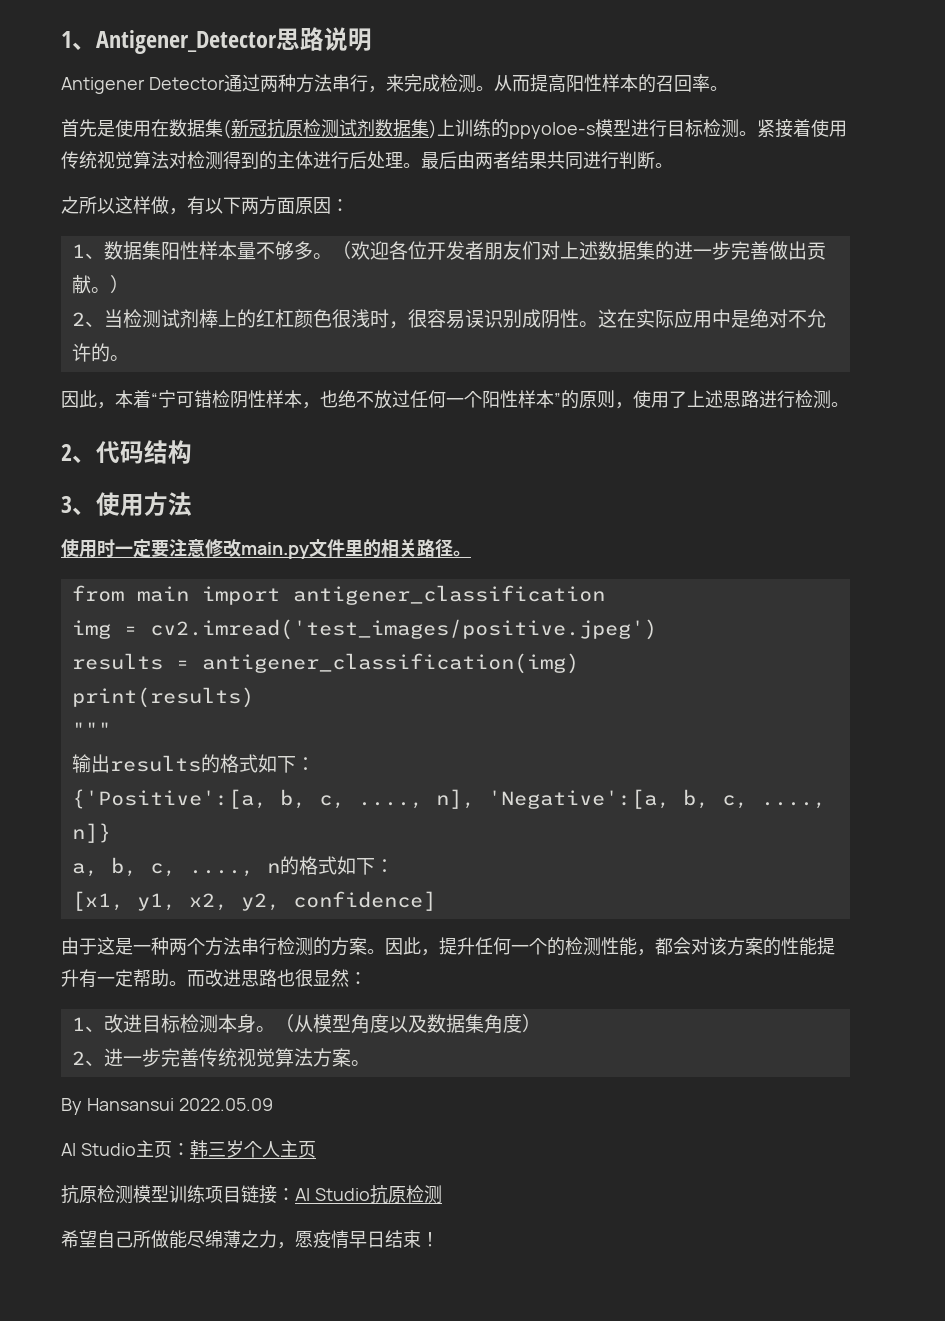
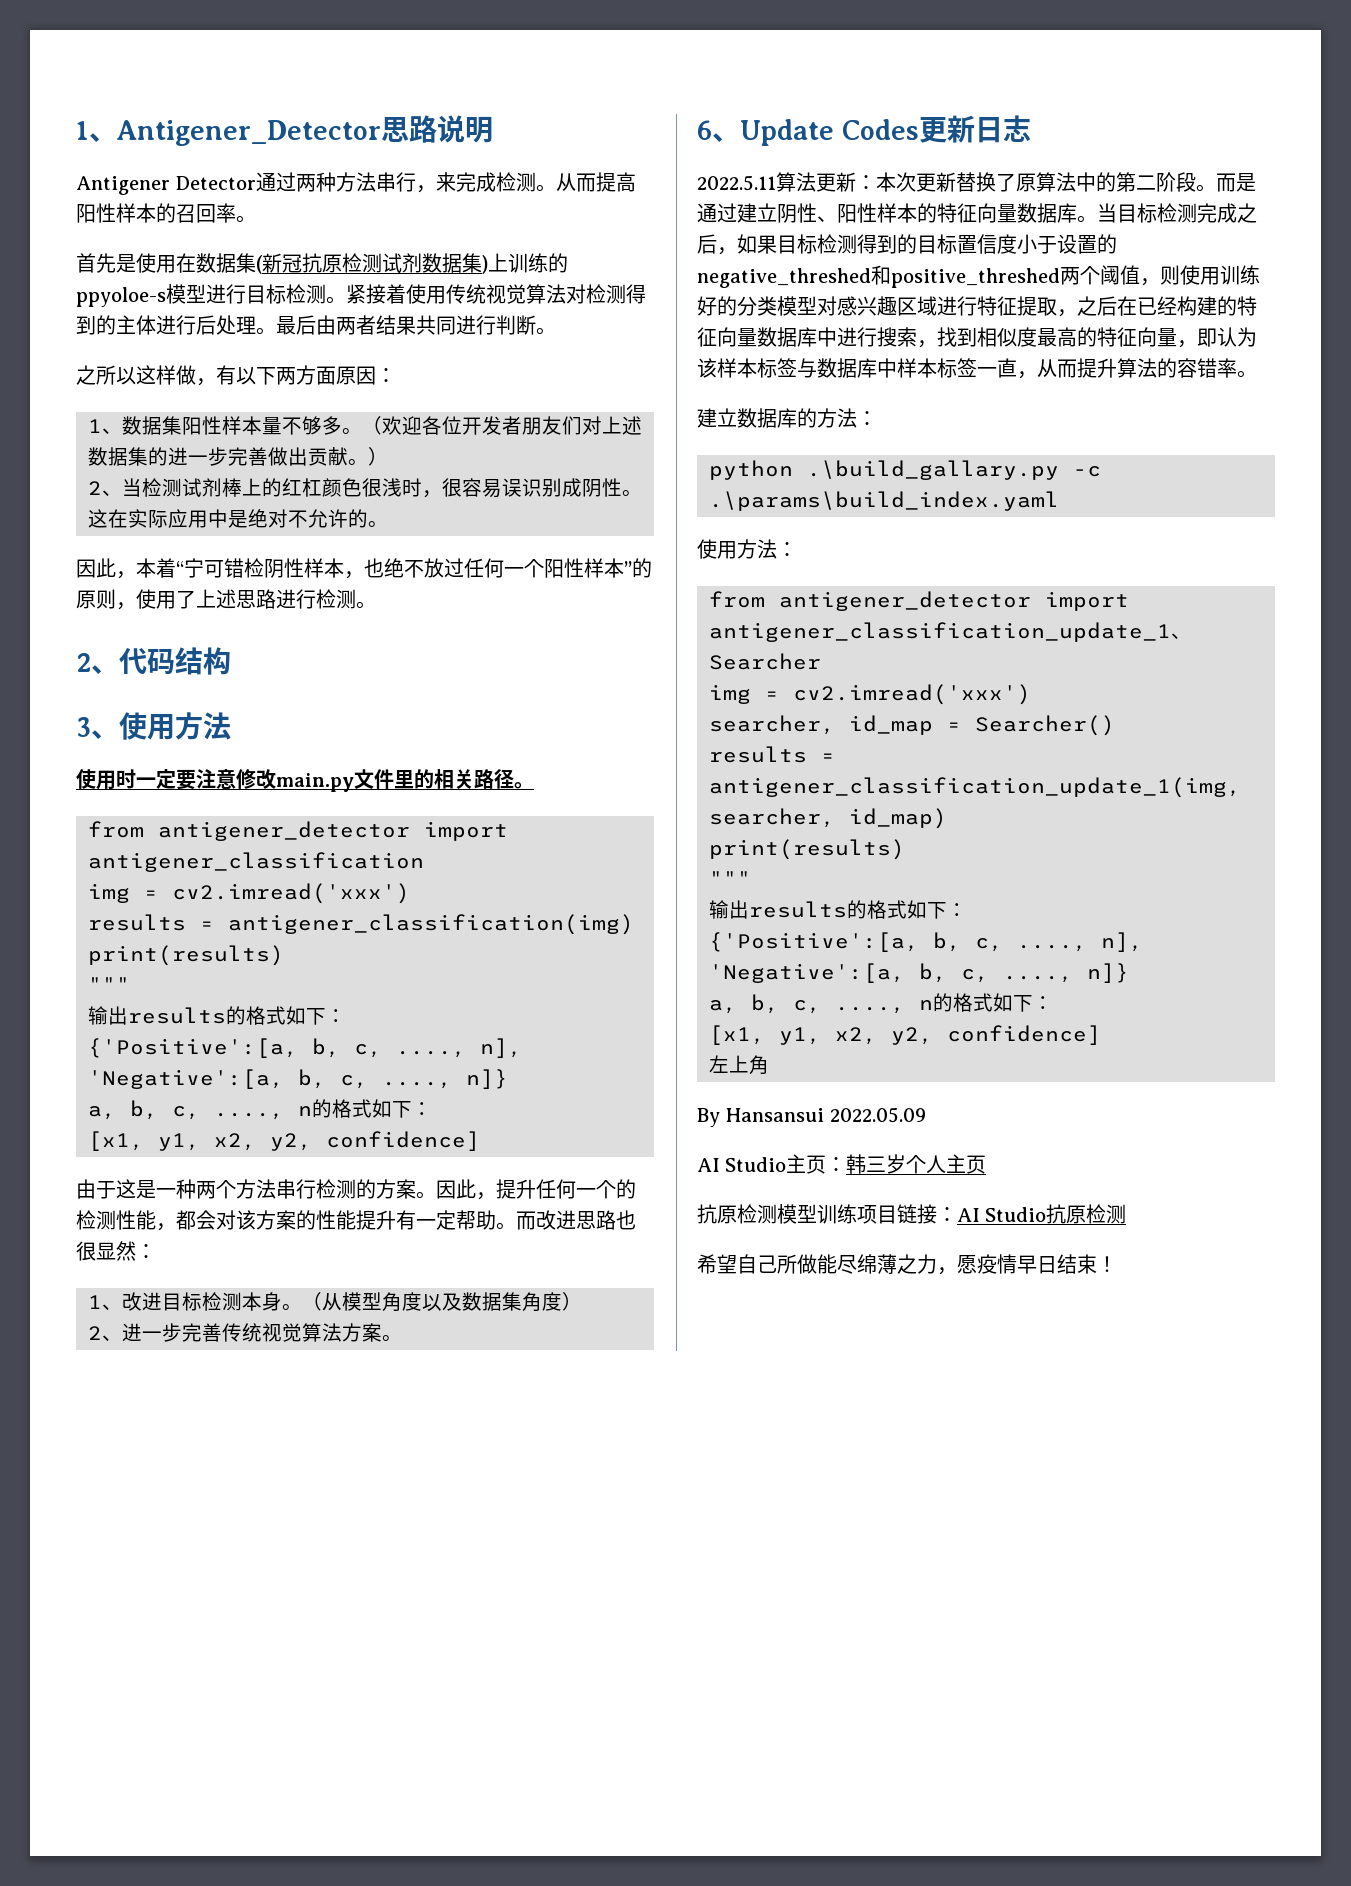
[136,586,189,602] main -> [158,821,410,841] antigener_detector
[149,619,657,640] cv2.imread('test_images/positive.jpeg') -> [172,883,410,904] cv2.imread('xxx')
(370, 1063) none -> [697,115,1031,146] [697,172,1256,192] [697,203,1257,223] [697,234,1117,255] [697,265,1260,288] [697,296,1257,317] [697,327,1257,348] [697,358,1257,379] [697,408,877,428] [709,460,1101,480] [709,491,1059,511] [697,539,797,559] [709,591,1129,611] [709,622,1191,642] [709,653,821,670] [709,684,1031,705] [709,715,1115,736] [709,746,835,763] [709,777,1241,798] [709,808,947,829] [709,839,905,860] [709,871,751,886] [709,900,967,919] [709,932,1143,952] [709,963,1129,983] [709,993,1053,1014] [709,1025,1101,1045] [709,1055,769,1075] // 6、Update Codes更新日志 // 2022.5.11算法更新：本次更新替换了原算法中的第二阶段。而是通过建立阴性、阳性样本的特征向量数据库。当目标检测完成之后，如果目标检测得到的目标置信度小于设置的negative_threshed和positive_threshed两个阈值，则使用训练好的分类模型对感兴趣区域进行特征提取，之后在已经构建的特征向量数据库中进行搜索，找到相似度最高的特征向量，即认为该样本标签与数据库中样本标签一直，从而提升算法的容错率。 // 建立数据库的方法： // python .\build_gallary.py -c .\params\build_index.yaml // 使用方法： // from antigener_detector import antigener_classification_update_1、Searcher // img = cv2.imread('xxx') // searcher, id_map = Searcher() // results = antigener_classification_update_1(img, searcher, id_map) // print(results) // """ // 输出results的格式如下： // {'Positive':[a, b, c, ...., n], 'Negative':[a, b, c, ...., n]} // a, b, c, ...., n的格式如下： // [x1, y1, x2, y2, confidence] // 左上角

